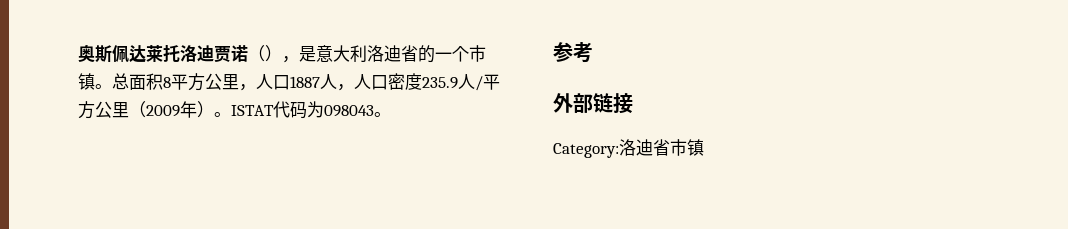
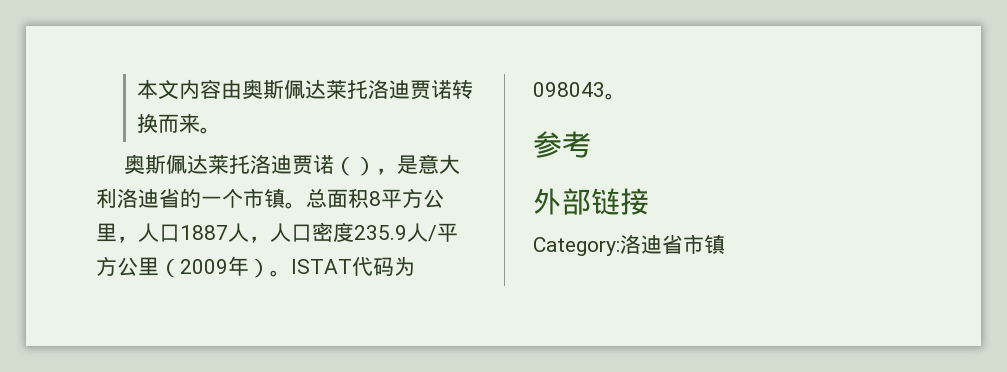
(78, 54) none -> [137,79,474,100] [137,113,222,134] 本文内容由奥斯佩达莱托洛迪贾诺转换而来。 //

